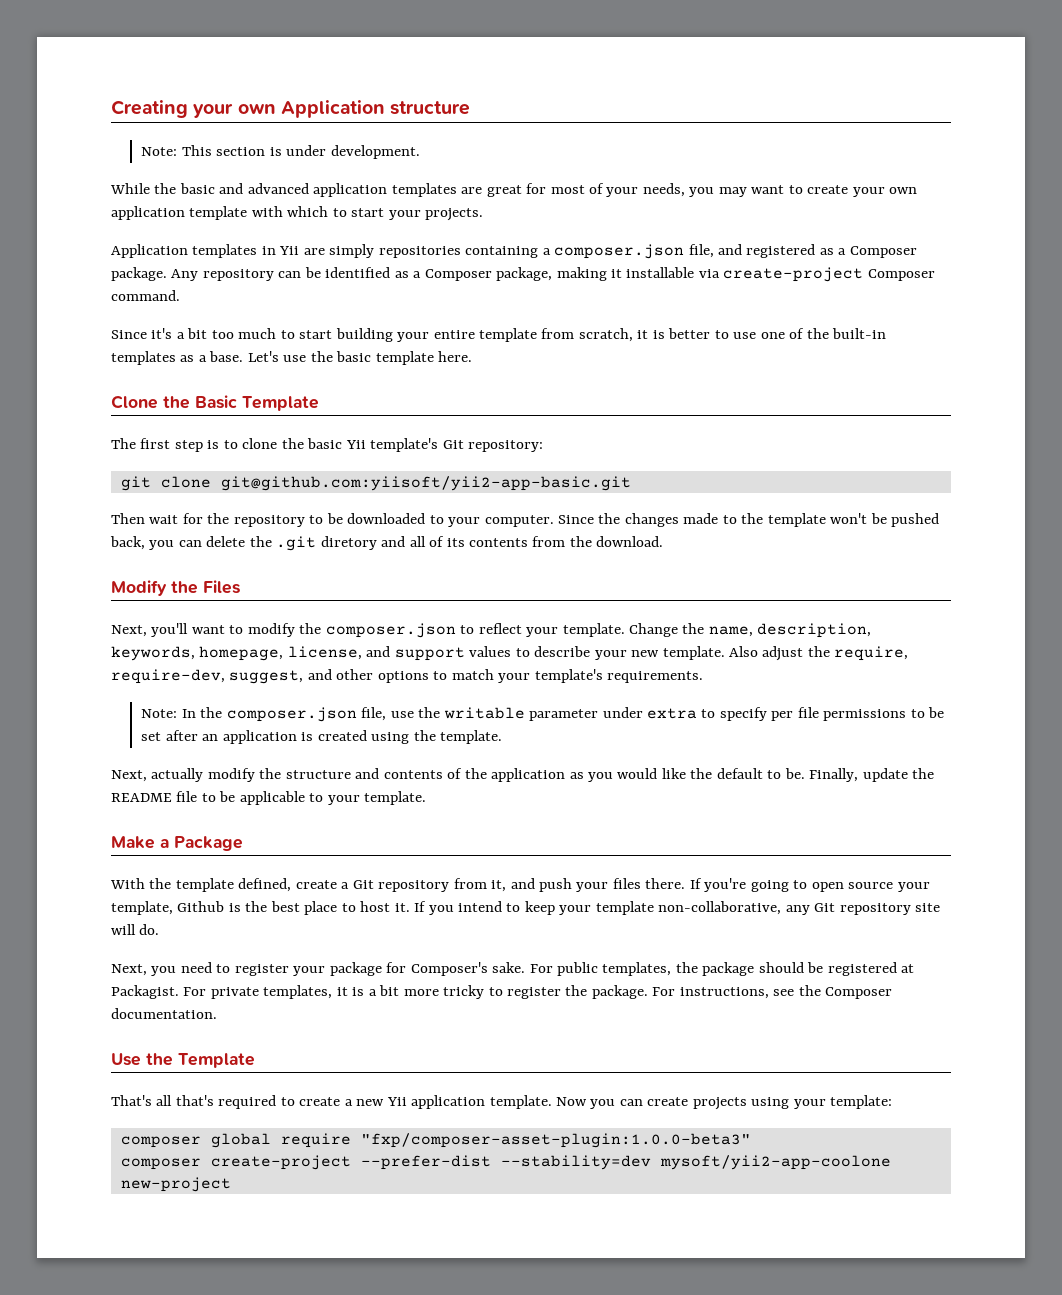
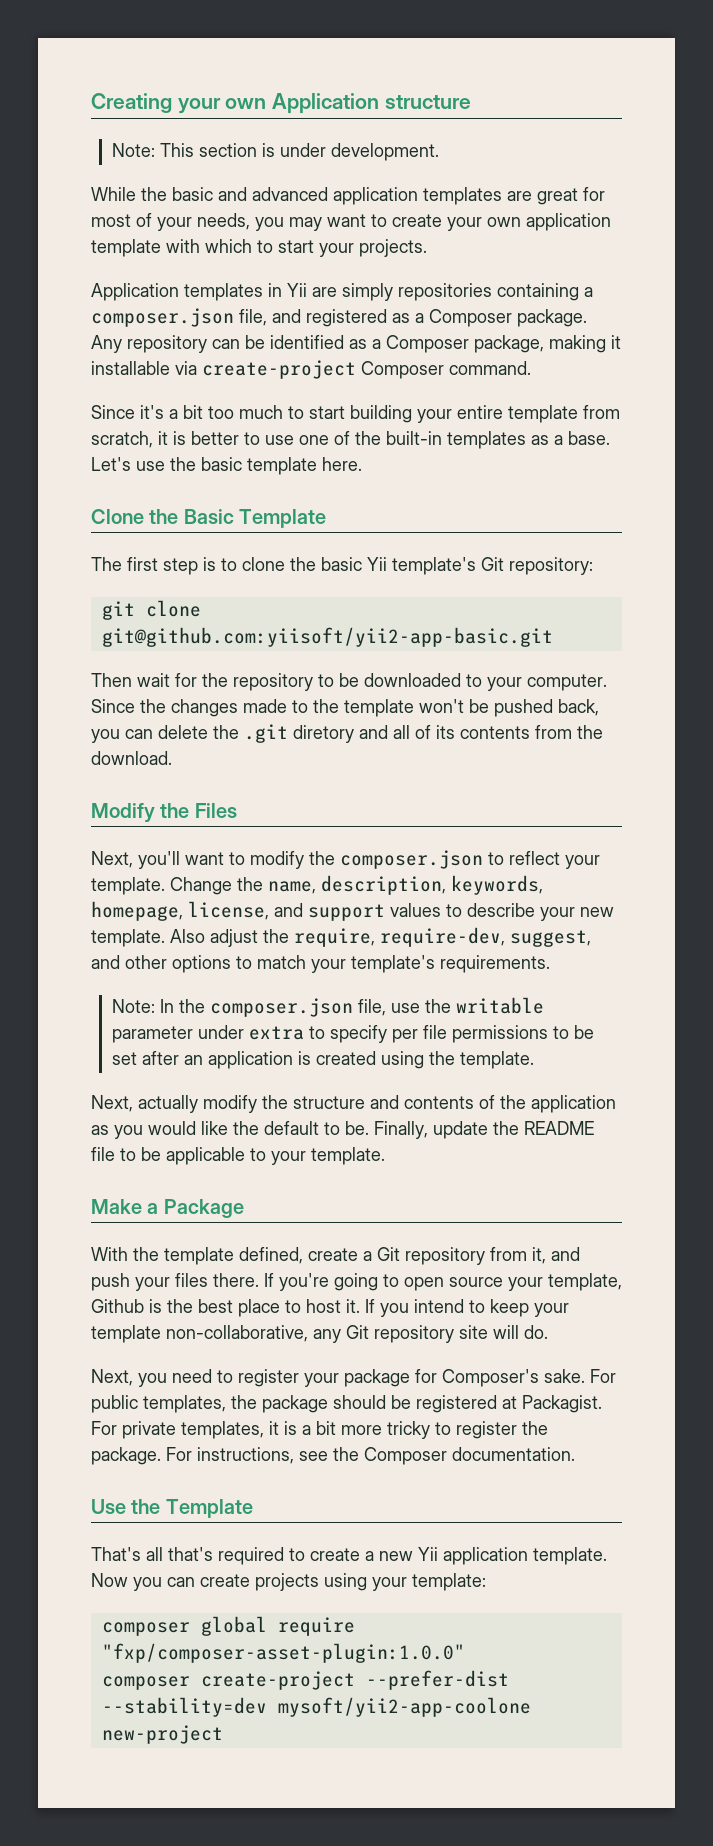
[360,1133,751,1148] "fxp/composer-asset-plugin:1.0.0-beta3" -> [101,1643,465,1663] "fxp/composer-asset-plugin:1.0.0"

